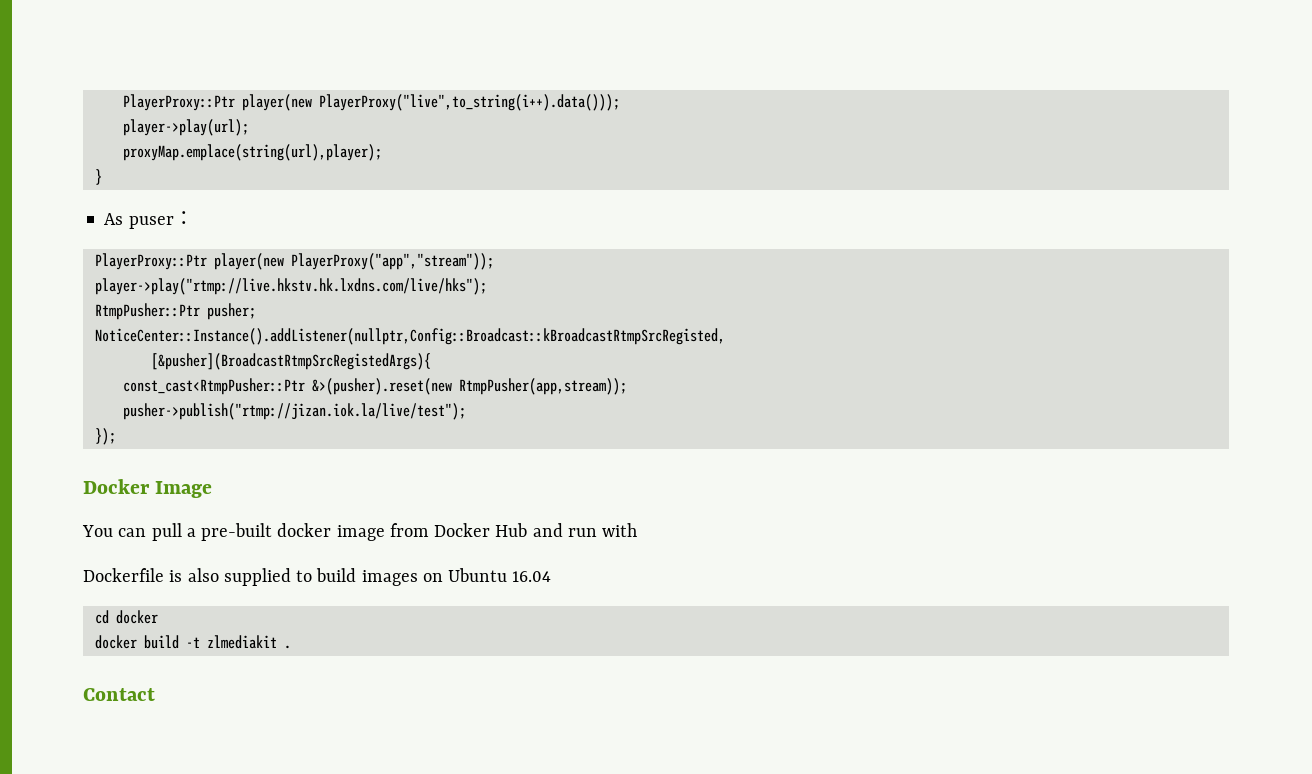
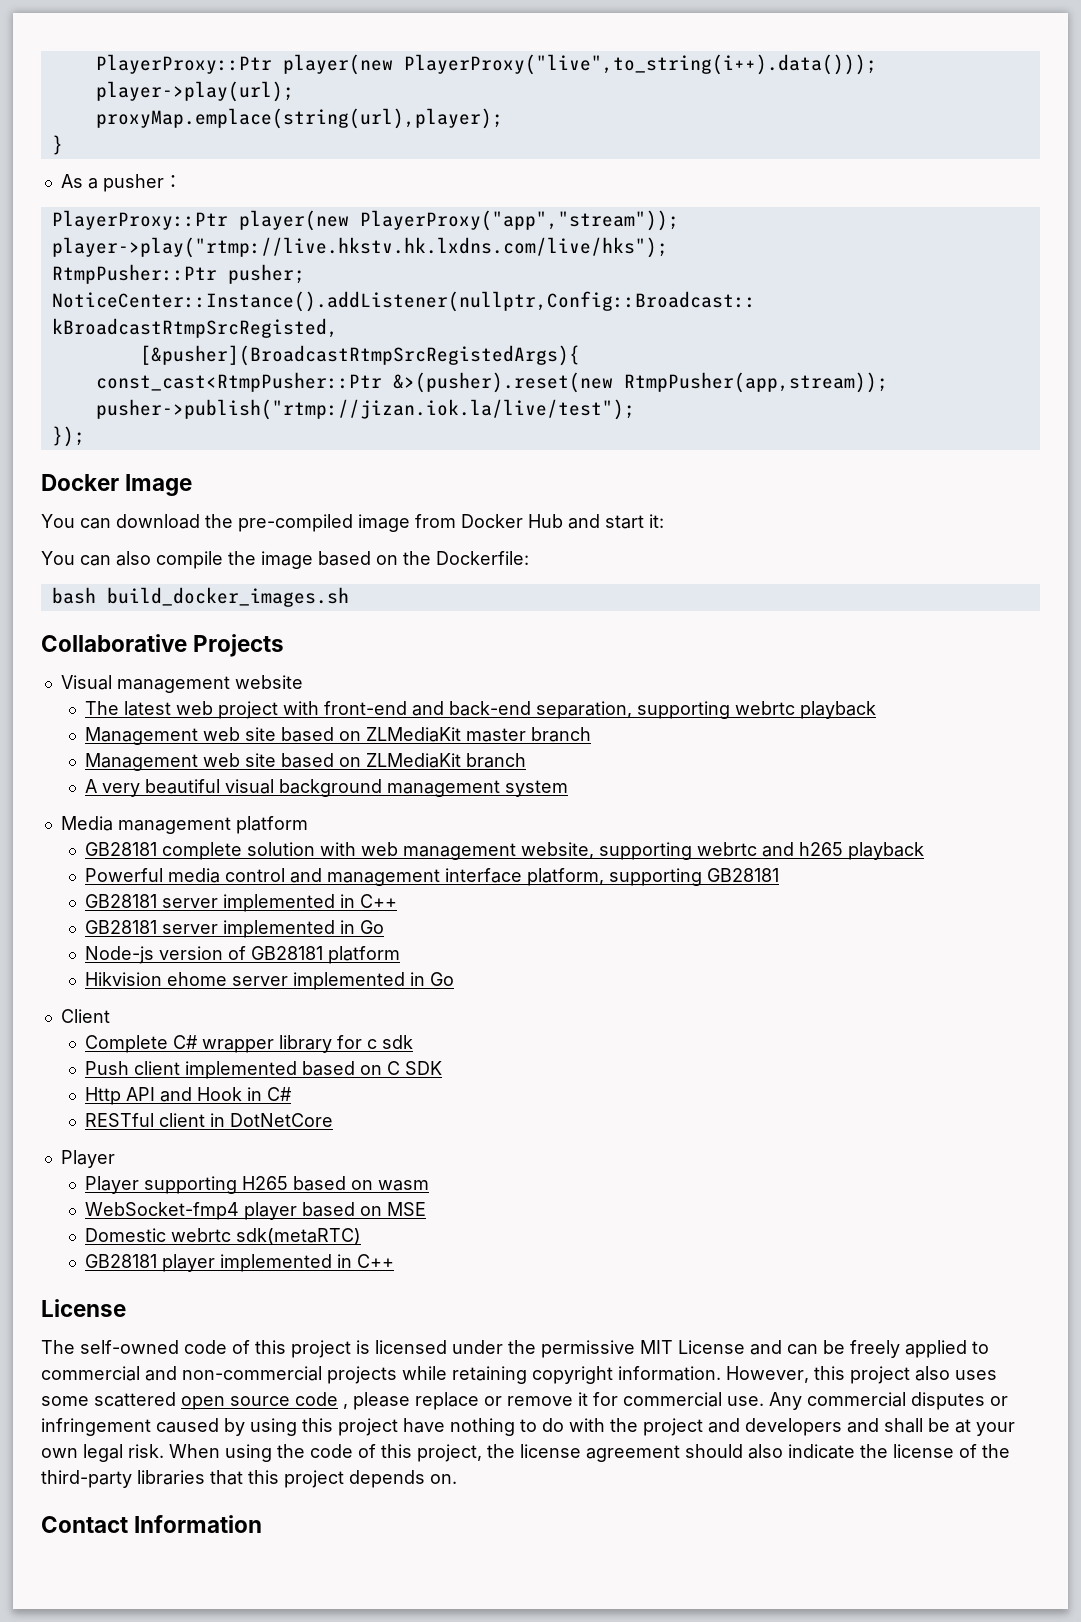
[128,216,174,229] puser -> [87,174,164,192] a pusher
[151,523,332,541] pull a pre-built docker -> [116,514,353,532] download the pre-compiled
[567,523,638,537] [83,568,552,586] [94,610,158,624] [94,635,291,649] run with // Dockerfile is also supplied to build images on Ubuntu 16.04 // cd docker // docker build -t zlmediakit . -> [605,514,664,529] [41,551,529,569] [51,587,349,607] [41,634,285,657] [60,675,303,693] [84,701,876,719] [84,727,591,745] [84,753,526,771] [84,779,568,797] [60,816,308,834] [84,842,924,860] [84,868,779,886] [84,894,397,912] [84,920,384,938] [84,946,400,964] [84,972,454,990] [60,1009,110,1023] [84,1035,413,1053] [84,1061,442,1079] [84,1087,292,1105] [84,1113,333,1127] [60,1150,115,1168] [84,1176,429,1194] [84,1202,426,1220] [84,1228,361,1245] [84,1254,394,1272] [41,1299,126,1317] [41,1340,989,1358] [41,1366,997,1384] [41,1392,1008,1410] [41,1418,1015,1436] [41,1444,1010,1462] [41,1470,457,1488] start it: // You can also compile the image based on the Dockerfile: // bash build_docker_images.sh // Collaborative Projects // Visual management website // The latest web project with front-end and back-end separation, supporting webrtc playback // Management web site based on ZLMediaKit master branch // Management web site based on ZLMediaKit branch // A very beautiful visual background management system // Media management platform // GB28181 complete solution with web management website, supporting webrtc and h265 playback // Powerful media control and management interface platform, supporting GB28181 // GB28181 server implemented in C++ // GB28181 server implemented in Go // Node-js version of GB28181 platform // Hikvision ehome server implemented in Go // Client // Complete C# wrapper library for c sdk // Push client implemented based on C SDK // Http API and Hook in C# // RESTful client in DotNetCore // Player // Player supporting H265 based on wasm // WebSocket-fmp4 player based on MSE // Domestic webrtc sdk(metaRTC) // GB28181 player implemented in C++ // License // The self-owned code of this project is licensed under the permissive MIT License and can be freely applied to commercial and non-commercial projects while retaining copyright information. However, this project also uses some scattered open source code , please replace or remove it for commercial use. Any commercial disputes or infringement caused by using this project have nothing to do with the project and developers and shall be at your own legal risk. When using the code of this project, the license agreement should also indicate the license of the third-party libraries that this project depends on.
(155, 694) none -> [134,1515,263,1533] Information

